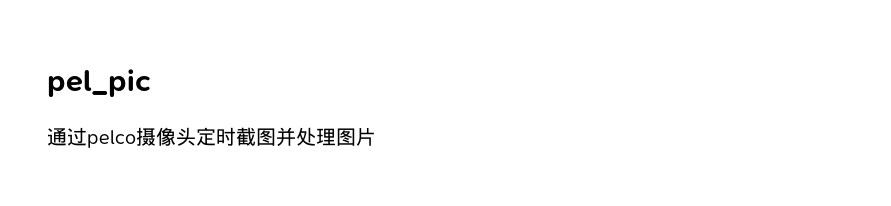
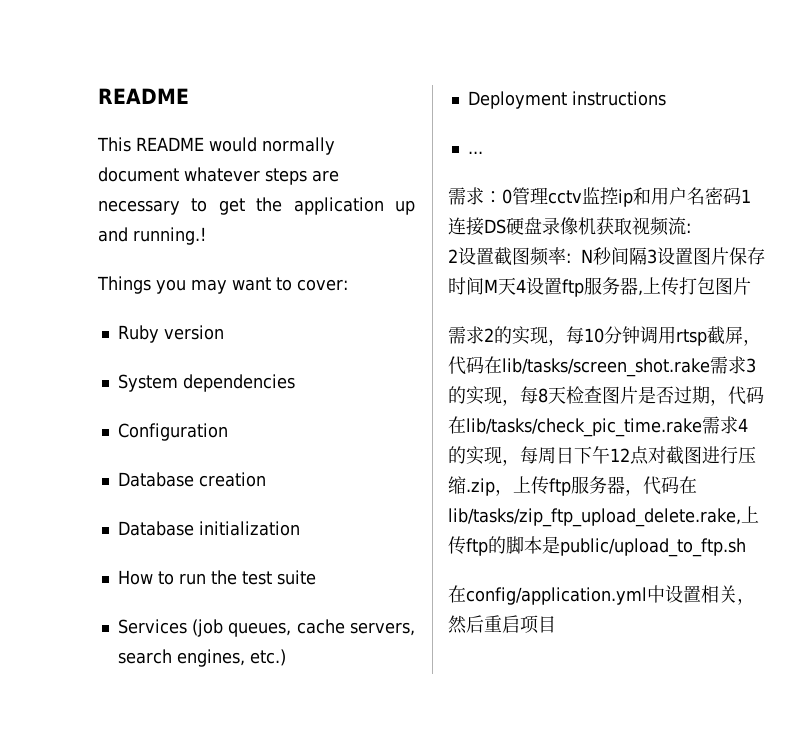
[47,69,151,97] [47,127,376,148] pel_pic // 通过pelco摄像头定时截图并处理图片 -> [98,88,189,104] [97,137,335,155] [98,167,339,185] [98,197,415,215] [98,227,206,245] [97,276,348,294] [117,325,224,343] [117,374,295,392] [117,423,228,441] [117,472,266,487] [117,521,300,536] [117,570,316,585] [117,619,415,637] [117,649,286,667] [467,91,666,109] [467,151,483,154] [448,187,751,207] [448,217,691,236] [448,247,765,266] [448,277,751,297] [448,326,761,346] [448,356,756,377] [448,386,764,406] [448,416,748,437] [448,446,756,466] [448,476,697,496] [448,506,759,527] [448,536,746,557] [448,585,755,605] [448,615,556,634] README // This README would normally document whatever steps are necessary to get the application up and running.! // Things you may want to cover: // Ruby version // System dependencies // Configuration // Database creation // Database initialization // How to run the test suite // Services (job queues, cache servers, search engines, etc.) // Deployment instructions // ... // 需求：0管理cctv监控ip和用户名密码1连接DS硬盘录像机获取视频流: // 2设置截图频率: N秒间隔3设置图片保存时间M天4设置ftp服务器,上传打包图片 // 需求2的实现，每10分钟调用rtsp截屏，代码在lib/tasks/screen_shot.rake需求3的实现，每8天检查图片是否过期，代码在lib/tasks/check_pic_time.rake需求4的实现，每周日下午12点对截图进行压缩.zip，上传ftp服务器，代码在lib/tasks/zip_ftp_upload_delete.rake,上传ftp的脚本是public/upload_to_ftp.sh // 在config/application.yml中设置相关，然后重启项目

